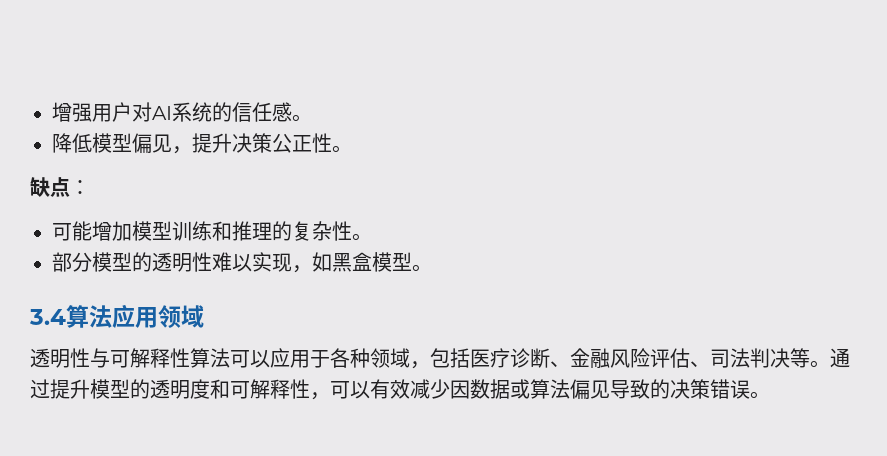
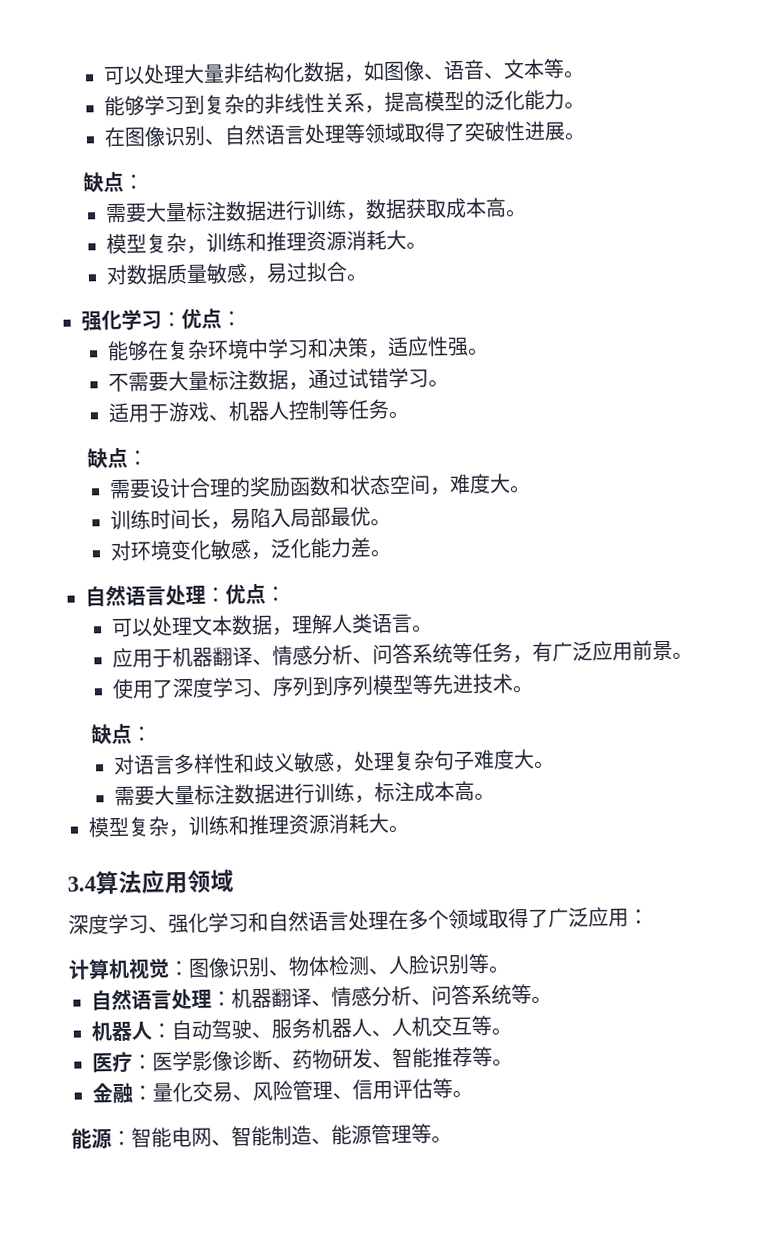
[52,102,312,122] [52,133,352,154] [30,177,90,197] [52,221,372,241] [52,252,412,273] 增强用户对AI系统的信任感。 // 降低模型偏见，提升决策公正性。 // 缺点： // 可能增加模型训练和推理的复杂性。 // 部分模型的透明性难以实现，如黑盒模型 -> [103,58,586,86] [104,89,586,117] [104,120,587,148] [83,171,145,193] [105,197,528,224] [106,229,428,255] [106,261,369,286] [81,308,242,332] [107,336,490,362] [108,367,450,393] [108,398,411,424] [87,447,149,469] [109,473,532,500] [110,506,392,531] [110,537,393,562] [85,583,286,607] [111,612,434,638] [112,640,694,669] [112,673,535,700] [91,723,153,745] [113,748,556,776] [114,780,496,807] [88,813,390,838] 可以处理大量非结构化数据，如图像、语音、文本等。 // 能够学习到复杂的非线性关系，提高模型的泛化能力。 // 在图像识别、自然语言处理等领域取得了突破性进展。 // 缺点： // 需要大量标注数据进行训练，数据获取成本高。 // 模型复杂，训练和推理资源消耗大。 // 对数据质量敏感，易过拟合。 // 强化学习：优点： // 能够在复杂环境中学习和决策，适应性强。 // 不需要大量标注数据，通过试错学习。 // 适用于游戏、机器人控制等任务。 // 缺点： // 需要设计合理的奖励函数和状态空间，难度大。 // 训练时间长，易陷入局部最优。 // 对环境变化敏感，泛化能力差。 // 自然语言处理：优点： // 可以处理文本数据，理解人类语言。 // 应用于机器翻译、情感分析、问答系统等任务，有广泛应用前景。 // 使用了深度学习、序列到序列模型等先进技术。 // 缺点： // 对语言多样性和歧义敏感，处理复杂句子难度大。 // 需要大量标注数据进行训练，标注成本高。 // 模型复杂，训练和推理资源消耗大
[30,348,850,369] [30,379,750,400] 透明性与可解释性算法可以应用于各种领域，包括医疗诊断、金融风险评估、司法判决等。通过提升模型的透明度和可解释性，可以有效减少因数据或算法偏见导致的决策错误 -> [68,906,649,935] [68,953,510,980] [91,983,552,1011] [91,1015,512,1042] [92,1046,513,1073] [92,1078,473,1104] [71,1123,432,1150] 深度学习、强化学习和自然语言处理在多个领域取得了广泛应用： // 计算机视觉：图像识别、物体检测、人脸识别等。 // 自然语言处理：机器翻译、情感分析、问答系统等。 // 机器人：自动驾驶、服务机器人、人机交互等。 // 医疗：医学影像诊断、药物研发、智能推荐等。 // 金融：量化交易、风险管理、信用评估等。 // 能源：智能电网、智能制造、能源管理等

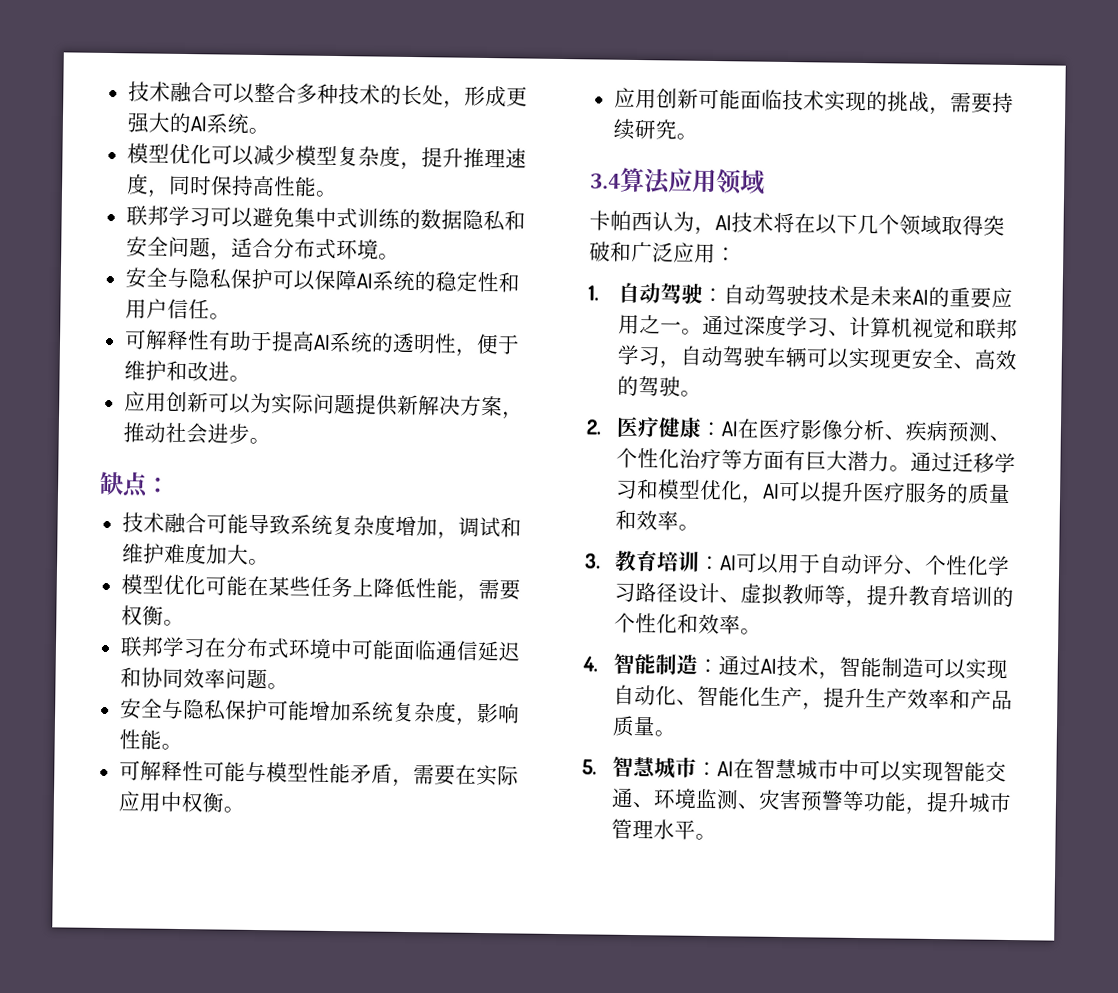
[103,58,586,86] [104,89,586,117] [104,120,587,148] [83,171,145,193] [105,197,528,224] [106,229,428,255] [106,261,369,286] [81,308,242,332] [107,336,490,362] [108,367,450,393] [108,398,411,424] [87,447,149,469] [109,473,532,500] [110,506,392,531] [110,537,393,562] [85,583,286,607] [111,612,434,638] [112,640,694,669] [112,673,535,700] [91,723,153,745] [113,748,556,776] [114,780,496,807] [88,813,390,838] 可以处理大量非结构化数据，如图像、语音、文本等。 // 能够学习到复杂的非线性关系，提高模型的泛化能力。 // 在图像识别、自然语言处理等领域取得了突破性进展。 // 缺点： // 需要大量标注数据进行训练，数据获取成本高。 // 模型复杂，训练和推理资源消耗大。 // 对数据质量敏感，易过拟合。 // 强化学习：优点： // 能够在复杂环境中学习和决策，适应性强。 // 不需要大量标注数据，通过试错学习。 // 适用于游戏、机器人控制等任务。 // 缺点： // 需要设计合理的奖励函数和状态空间，难度大。 // 训练时间长，易陷入局部最优。 // 对环境变化敏感，泛化能力差。 // 自然语言处理：优点： // 可以处理文本数据，理解人类语言。 // 应用于机器翻译、情感分析、问答系统等任务，有广泛应用前景。 // 使用了深度学习、序列到序列模型等先进技术。 // 缺点： // 对语言多样性和歧义敏感，处理复杂句子难度大。 // 需要大量标注数据进行训练，标注成本高。 // 模型复杂，训练和推理资源消耗大 -> [127,81,528,109] [126,112,270,135] [126,143,527,171] [125,173,338,198] [125,205,526,232] [125,236,400,261] [124,267,520,293] [124,298,231,320] [123,329,520,357] [123,360,251,382] [123,391,524,420] [122,422,271,445] [99,471,170,498] [121,512,522,540] [121,543,270,566] [120,574,521,602] [120,605,185,627] [119,636,521,662] [119,667,289,690] [119,698,520,726] [118,729,183,751] [118,760,519,788] [117,791,245,813] [613,87,1014,116] [612,118,678,140] 技术融合可以整合多种技术的长处，形成更强大的AI系统。 // 模型优化可以减少模型复杂度，提升推理速度，同时保持高性能。 // 联邦学习可以避免集中式训练的数据隐私和安全问题，适合分布式环境。 // 安全与隐私保护可以保障AI系统的稳定性和用户信任。 // 可解释性有助于提高AI系统的透明性，便于维护和改进。 // 应用创新可以为实际问题提供新解决方案，推动社会进步。 // 缺点： // 技术融合可能导致系统复杂度增加，调试和维护难度加大。 // 模型优化可能在某些任务上降低性能，需要权衡。 // 联邦学习在分布式环境中可能面临通信延迟和协同效率问题。 // 安全与隐私保护可能增加系统复杂度，影响性能。 // 可解释性可能与模型性能矛盾，需要在实际应用中权衡。 // 应用创新可能面临技术实现的挑战，需要持续研究
[68,909,429,935] 深度学习、强化学习和自然语言处理在多 -> [589,210,879,236] 卡帕西认为，AI技术将在以下几
[528,908,549,929] 了 -> [983,215,1005,236] [589,241,632,262] 突破和
[68,953,510,980] [91,983,552,1011] [91,1015,512,1042] [92,1046,513,1073] [92,1078,473,1104] [71,1123,432,1150] 计算机视觉：图像识别、物体检测、人脸识别等。 // 自然语言处理：机器翻译、情感分析、问答系统等。 // 机器人：自动驾驶、服务机器人、人机交互等。 // 医疗：医学影像诊断、药物研发、智能推荐等。 // 金融：量化交易、风险管理、信用评估等。 // 能源：智能电网、智能制造、能源管理等 -> [588,282,1014,309] [618,314,1019,340] [617,344,1018,371] [617,375,703,397] [586,416,1012,443] [616,447,1017,474] [615,479,1012,504] [615,509,701,531] [585,550,1011,576] [614,582,1015,609] [614,612,763,635] [582,653,1009,680] [613,684,1014,711] [612,715,677,737] [582,756,1008,782] [611,787,1013,815] [611,818,697,840] 1.自动驾驶：自动驾驶技术是未来AI的重要应用之一。通过深度学习、计算机视觉和联邦学习，自动驾驶车辆可以实现更安全、高效的驾驶。 // 2.医疗健康：AI在医疗影像分析、疾病预测、个性化治疗等方面有巨大潜力。通过迁移学习和模型优化，AI可以提升医疗服务的质量和效率。 // 3.教育培训：AI可以用于自动评分、个性化学习路径设计、虚拟教师等，提升教育培训的个性化和效率。 // 4.智能制造：通过AI技术，智能制造可以实现自动化、智能化生产，提升生产效率和产品质量。 // 5.智慧城市：AI在智慧城市中可以实现智能交通、环境监测、灾害预警等功能，提升城市管理水平

